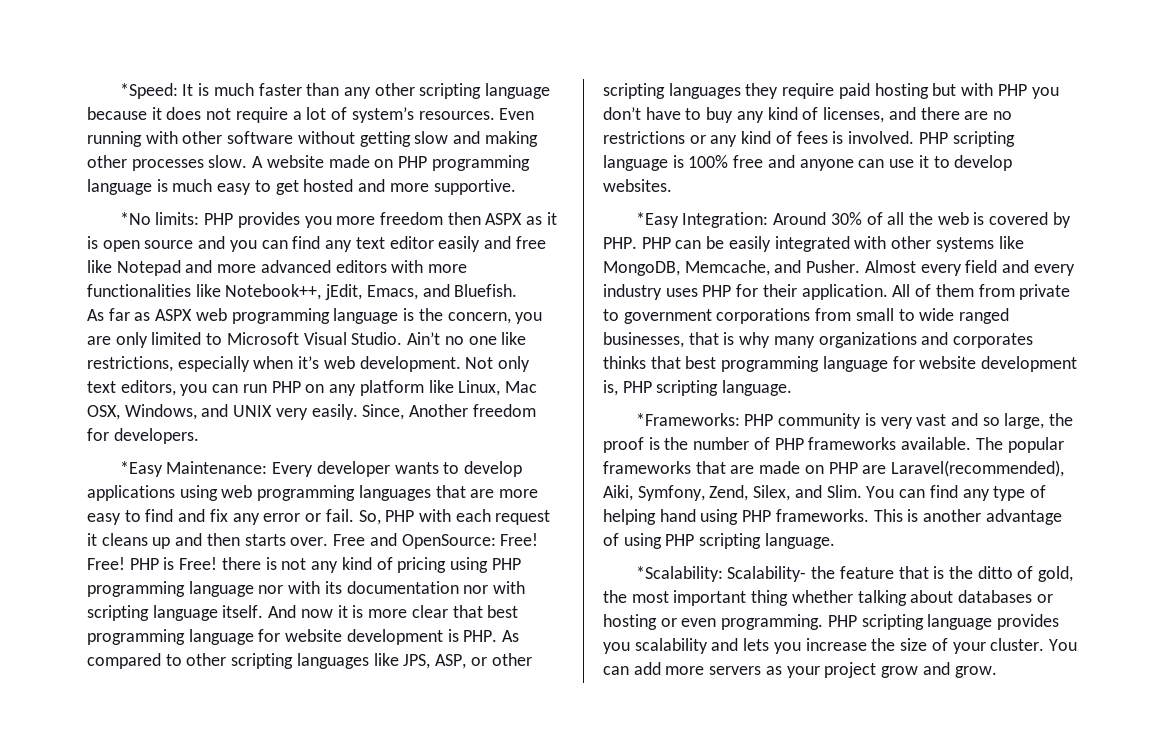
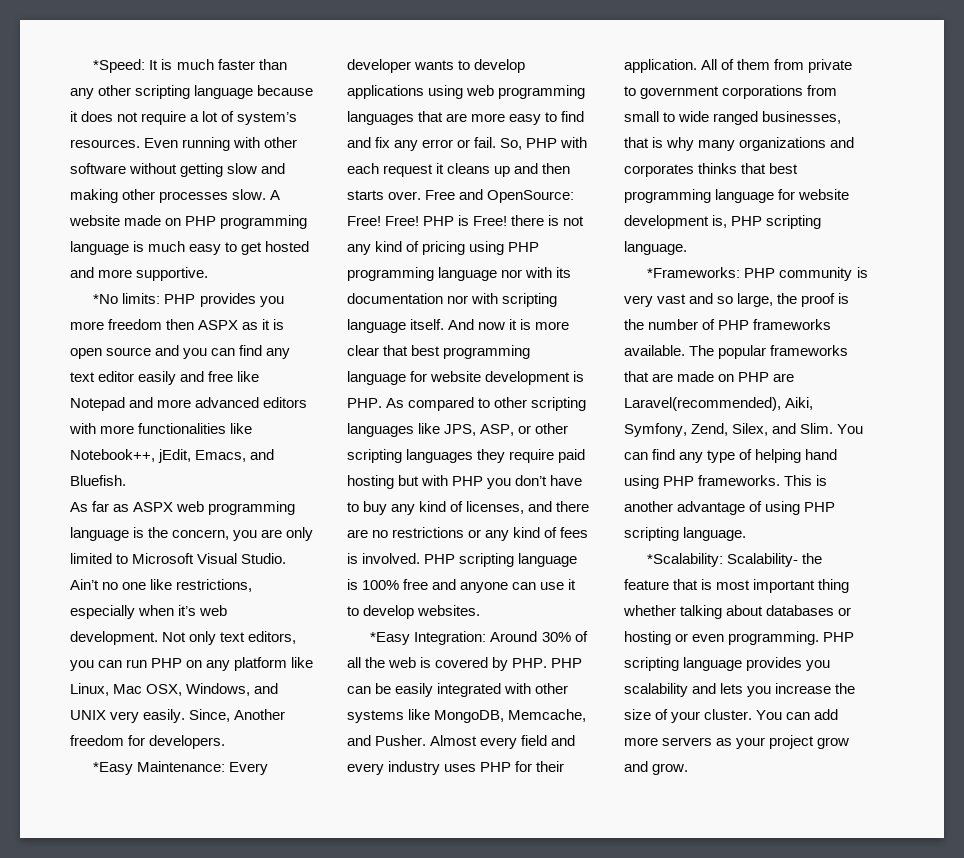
[948,566,1074,582] [603,590,627,603] the ditto of gold, the -> (713, 584) none

